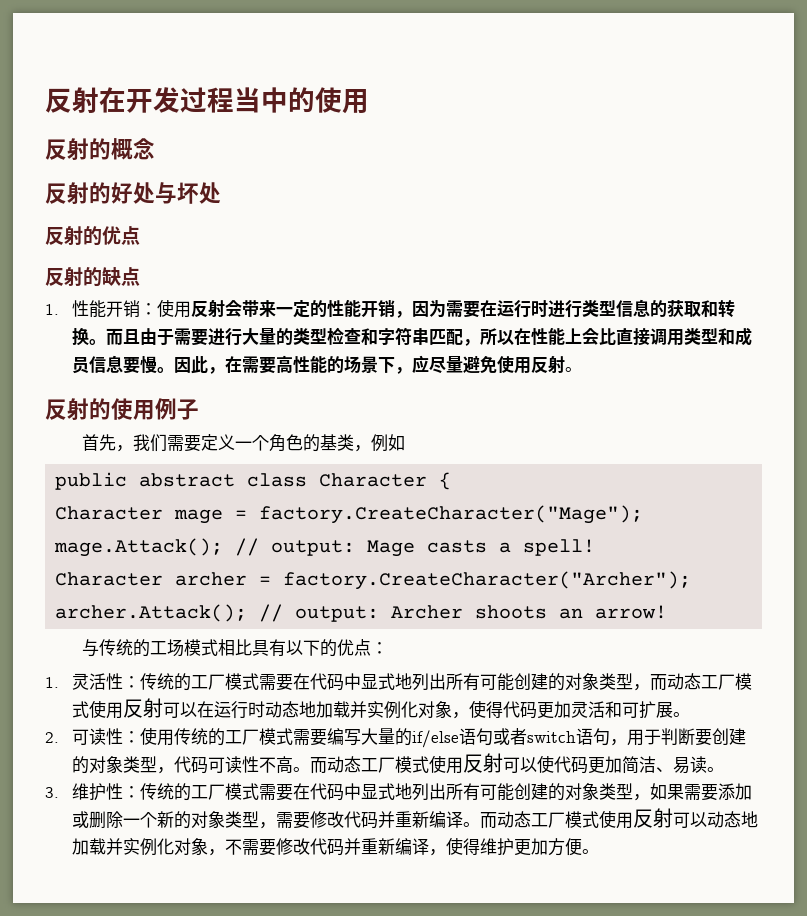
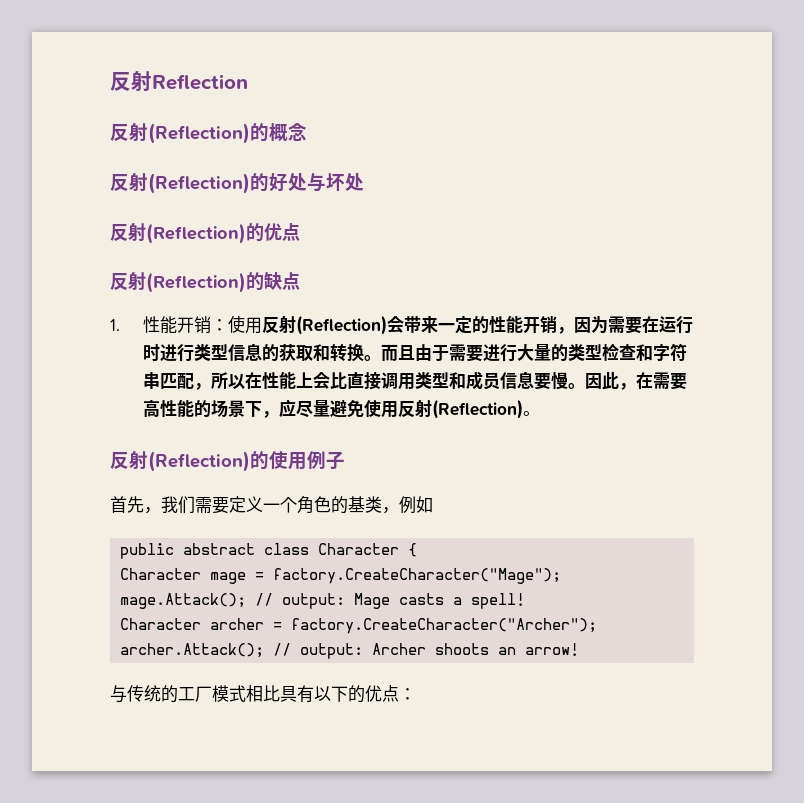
[45,87,369,114] [45,138,89,160] 反射在开发过程当中的使用 // 反射 -> [110,71,248,92] [110,123,250,144] 反射Reflection // 反射(Reflection)
(89, 193) none -> [148,173,250,194] (Reflection)
(83, 236) none -> [146,223,246,244] (Reflection)
(83, 277) none -> [146,272,246,293] (Reflection)
(226, 308) none -> [296,315,388,335] (Reflection)
(566, 364) none -> [432,399,524,419] (Reflection)
(89, 409) none -> [148,451,250,472] (Reflection)
[167,639,185,657] 场 -> [195,686,212,702] 厂
[45,673,753,691] [72,698,691,719] [45,727,747,748] [72,753,725,774] [45,783,753,801] [72,808,759,829] [72,837,600,856] // 1.灵活性：传统的工厂模式需要在代码中显式地列出所有可能创建的对象类型，而动态工厂模式使用反射可以在运行时动态地加载并实例化对象，使得代码更加灵活和可扩展。 // 2.可读性：使用传统的工厂模式需要编写大量的if/else语句或者switch语句，用于判断要创建的对象类型，代码可读性不高。而动态工厂模式使用反射可以使代码更加简洁、易读。 // 3.维护性：传统的工厂模式需要在代码中显式地列出所有可能创建的对象类型，如果需要添加或删除一个新的对象类型，需要修改代码并重新编译。而动态工厂模式使用反射可以动态地加载并实例化对象，不需要修改代码并重新编译，使得维护更加方便。 -> (416, 694) none

